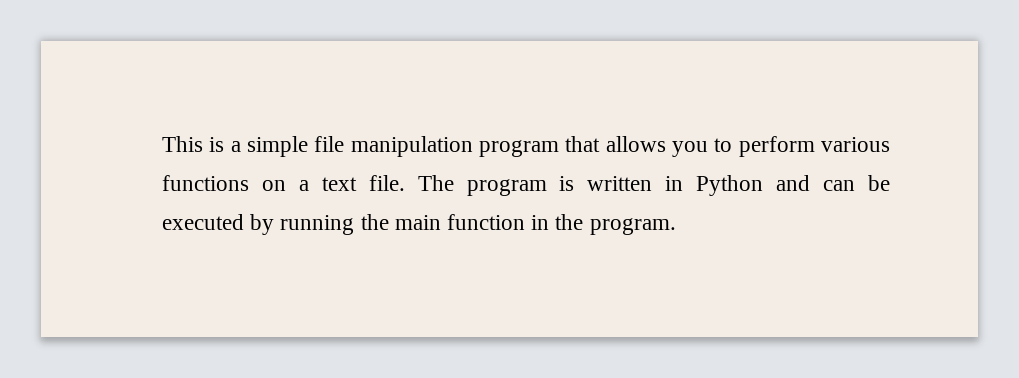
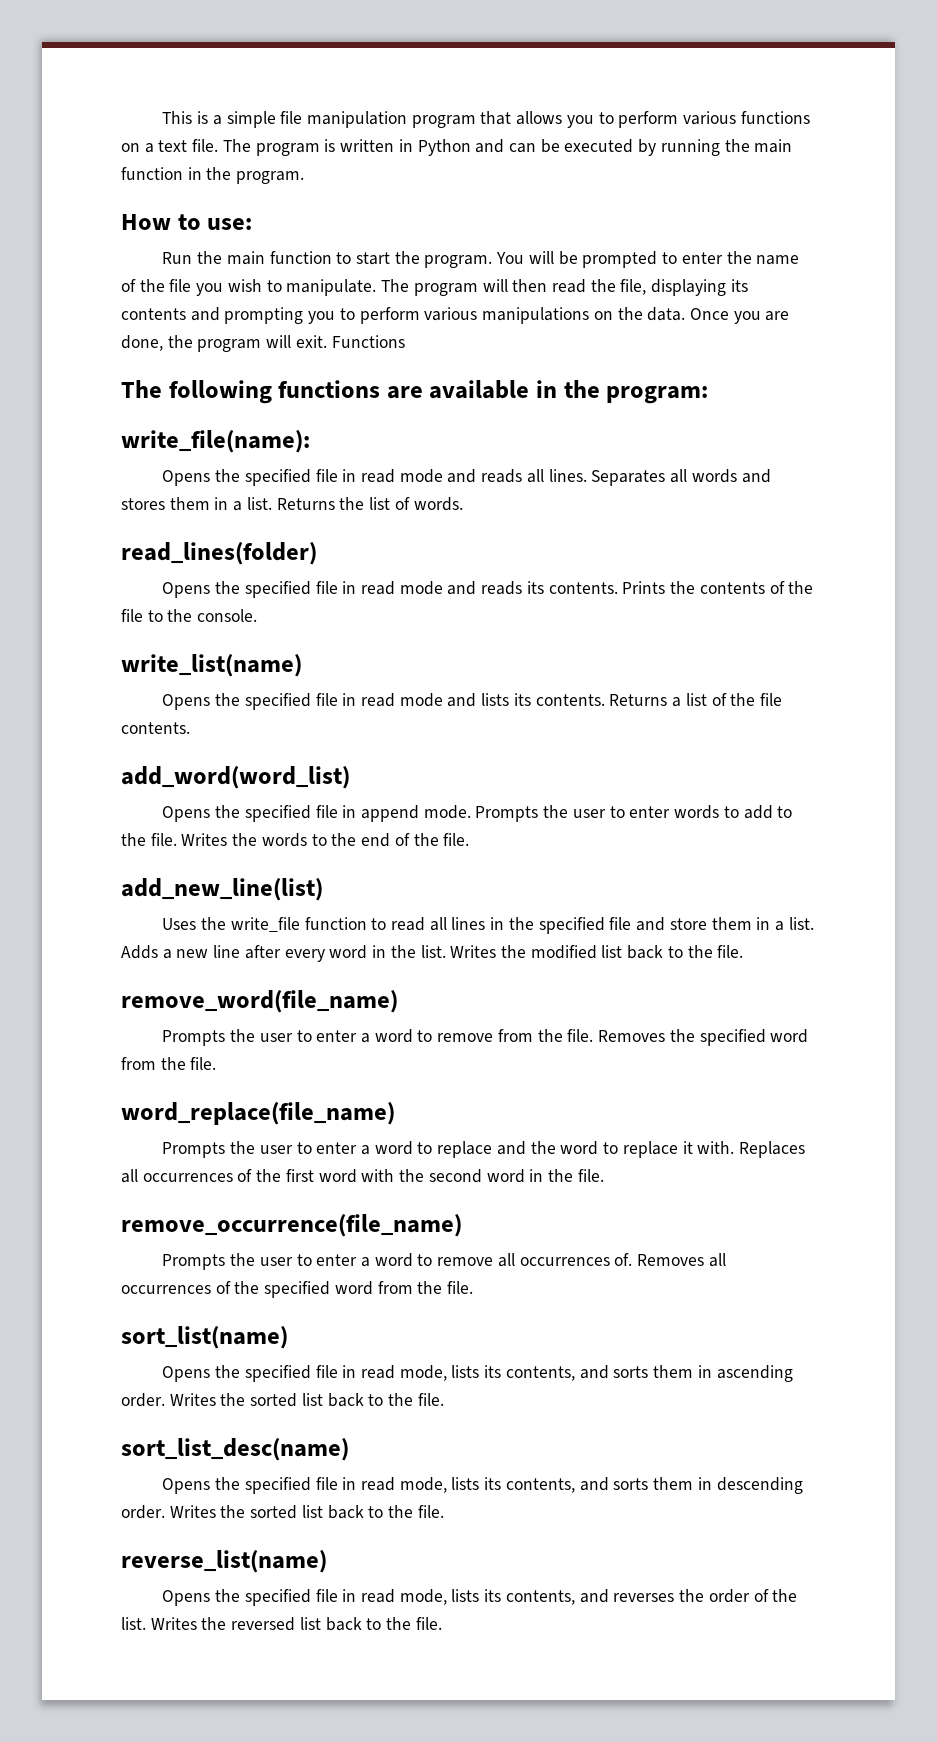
(676, 226) none -> [121,214,253,230] [162,251,800,268] [121,279,748,296] [121,307,790,324] [121,335,405,352] [121,380,709,404] [121,430,310,453] [162,469,771,486] [121,497,463,511] [121,542,317,565] [162,581,814,598] [121,609,258,622] [121,654,302,677] [162,693,782,710] [121,722,190,734] [121,766,350,789] [162,805,793,822] [121,833,470,847] [121,878,323,901] [162,917,814,934] [121,945,744,962] [121,990,398,1013] [162,1029,809,1046] [121,1057,217,1070] [121,1102,395,1125] [162,1141,805,1158] [121,1169,604,1183] [121,1214,462,1237] [162,1253,726,1270] [121,1281,474,1298] [121,1326,288,1349] [162,1365,793,1382] [121,1393,444,1407] [121,1438,349,1461] [162,1477,803,1494] [121,1505,444,1519] [121,1550,327,1573] [162,1589,798,1606] [121,1617,442,1631] // How to use: // Run the main function to start the program. You will be prompted to enter the name of the file you wish to manipulate. The program will then read the file, displaying its contents and prompting you to perform various manipulations on the data. Once you are done, the program will exit. Functions // The following functions are available in the program: // write_file(name): // Opens the specified file in read mode and reads all lines. Separates all words and stores them in a list. Returns the list of words. // read_lines(folder) // Opens the specified file in read mode and reads its contents. Prints the contents of the file to the console. // write_list(name) // Opens the specified file in read mode and lists its contents. Returns a list of the file contents. // add_word(word_list) // Opens the specified file in append mode. Prompts the user to enter words to add to the file. Writes the words to the end of the file. // add_new_line(list) // Uses the write_file function to read all lines in the specified file and store them in a list. Adds a new line after every word in the list. Writes the modified list back to the file. // remove_word(file_name) // Prompts the user to enter a word to remove from the file. Removes the specified word from the file. // word_replace(file_name) // Prompts the user to enter a word to replace and the word to replace it with. Replaces all occurrences of the first word with the second word in the file. // remove_occurrence(file_name) // Prompts the user to enter a word to remove all occurrences of. Removes all occurrences of the specified word from the file. // sort_list(name) // Opens the specified file in read mode, lists its contents, and sorts them in ascending order. Writes the sorted list back to the file. // sort_list_desc(name) // Opens the specified file in read mode, lists its contents, and sorts them in descending order. Writes the sorted list back to the file. // reverse_list(name) // Opens the specified file in read mode, lists its contents, and reverses the order of the list. Writes the reversed list back to the file.

